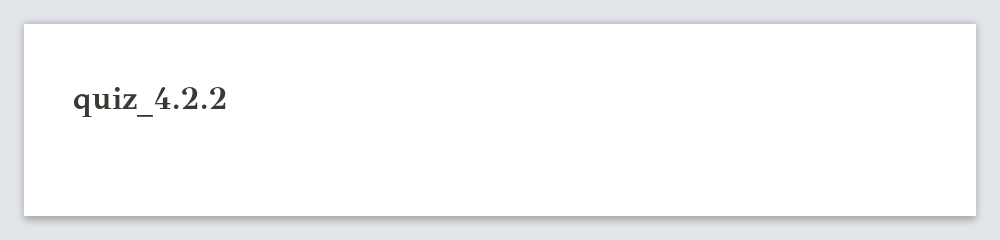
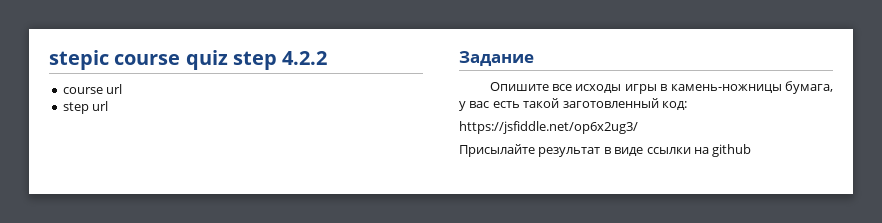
[73,87,228,117] quiz_4.2.2 -> [49,50,328,70] [62,84,123,94] [62,101,109,114] [459,51,534,66] [489,81,833,94] [459,98,687,111] [459,121,638,134] [459,144,752,157] stepic course quiz step 4.2.2 // course url // step url // Задание // Опишите все исходы игры в камень-ножницы бумага, у вас есть такой заготовленный код: // https://jsfiddle.net/op6x2ug3/ // Присылайте результат в виде ссылки на github

